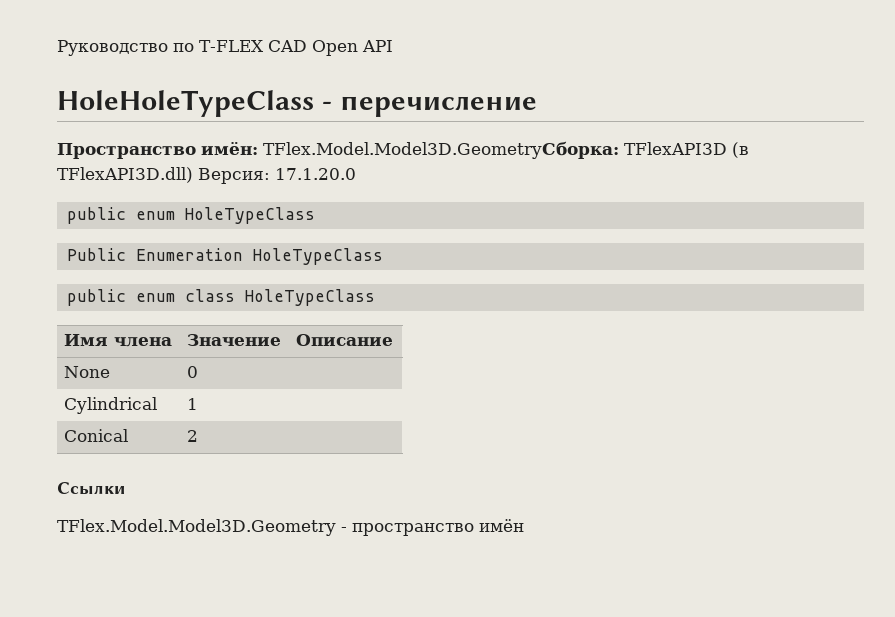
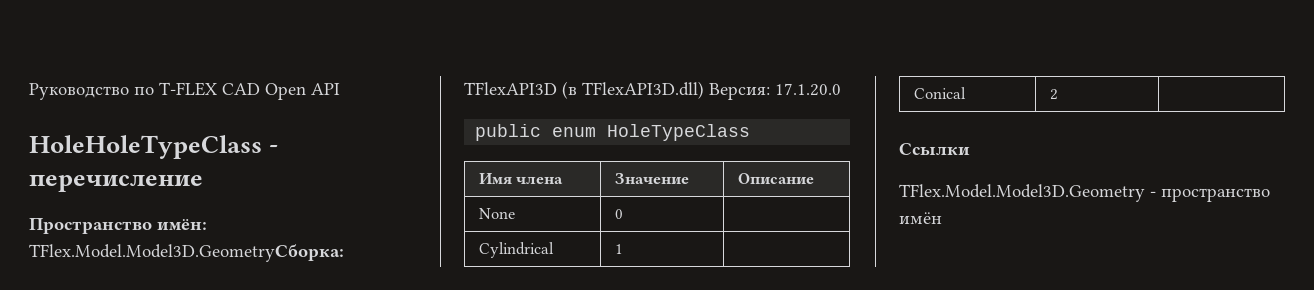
[66,248,383,265] [66,289,375,306] // Public Enumeration HoleTypeClass // public enum class HoleTypeClass -> (751, 132) none

